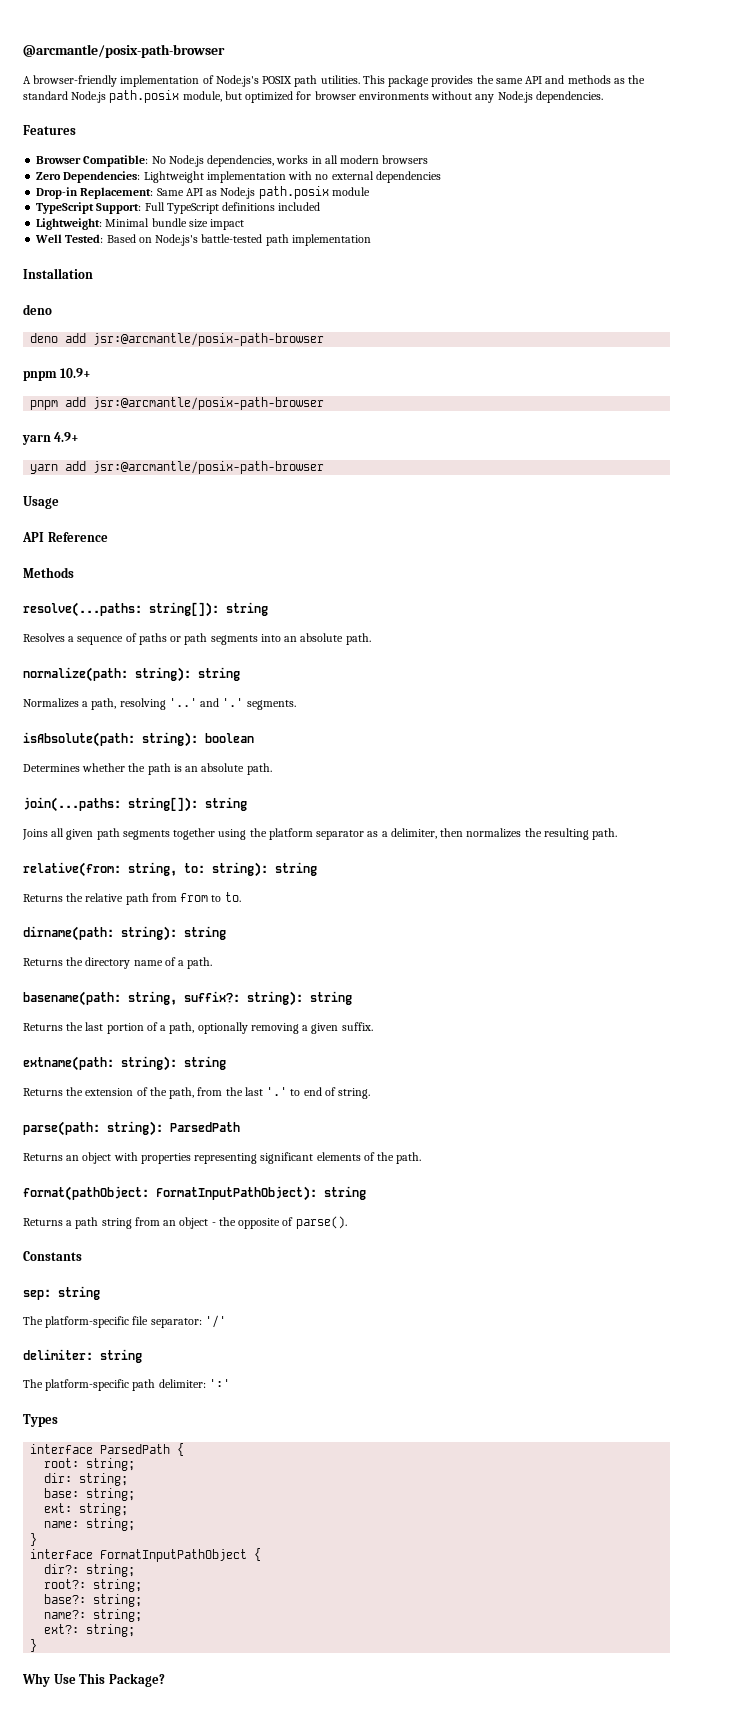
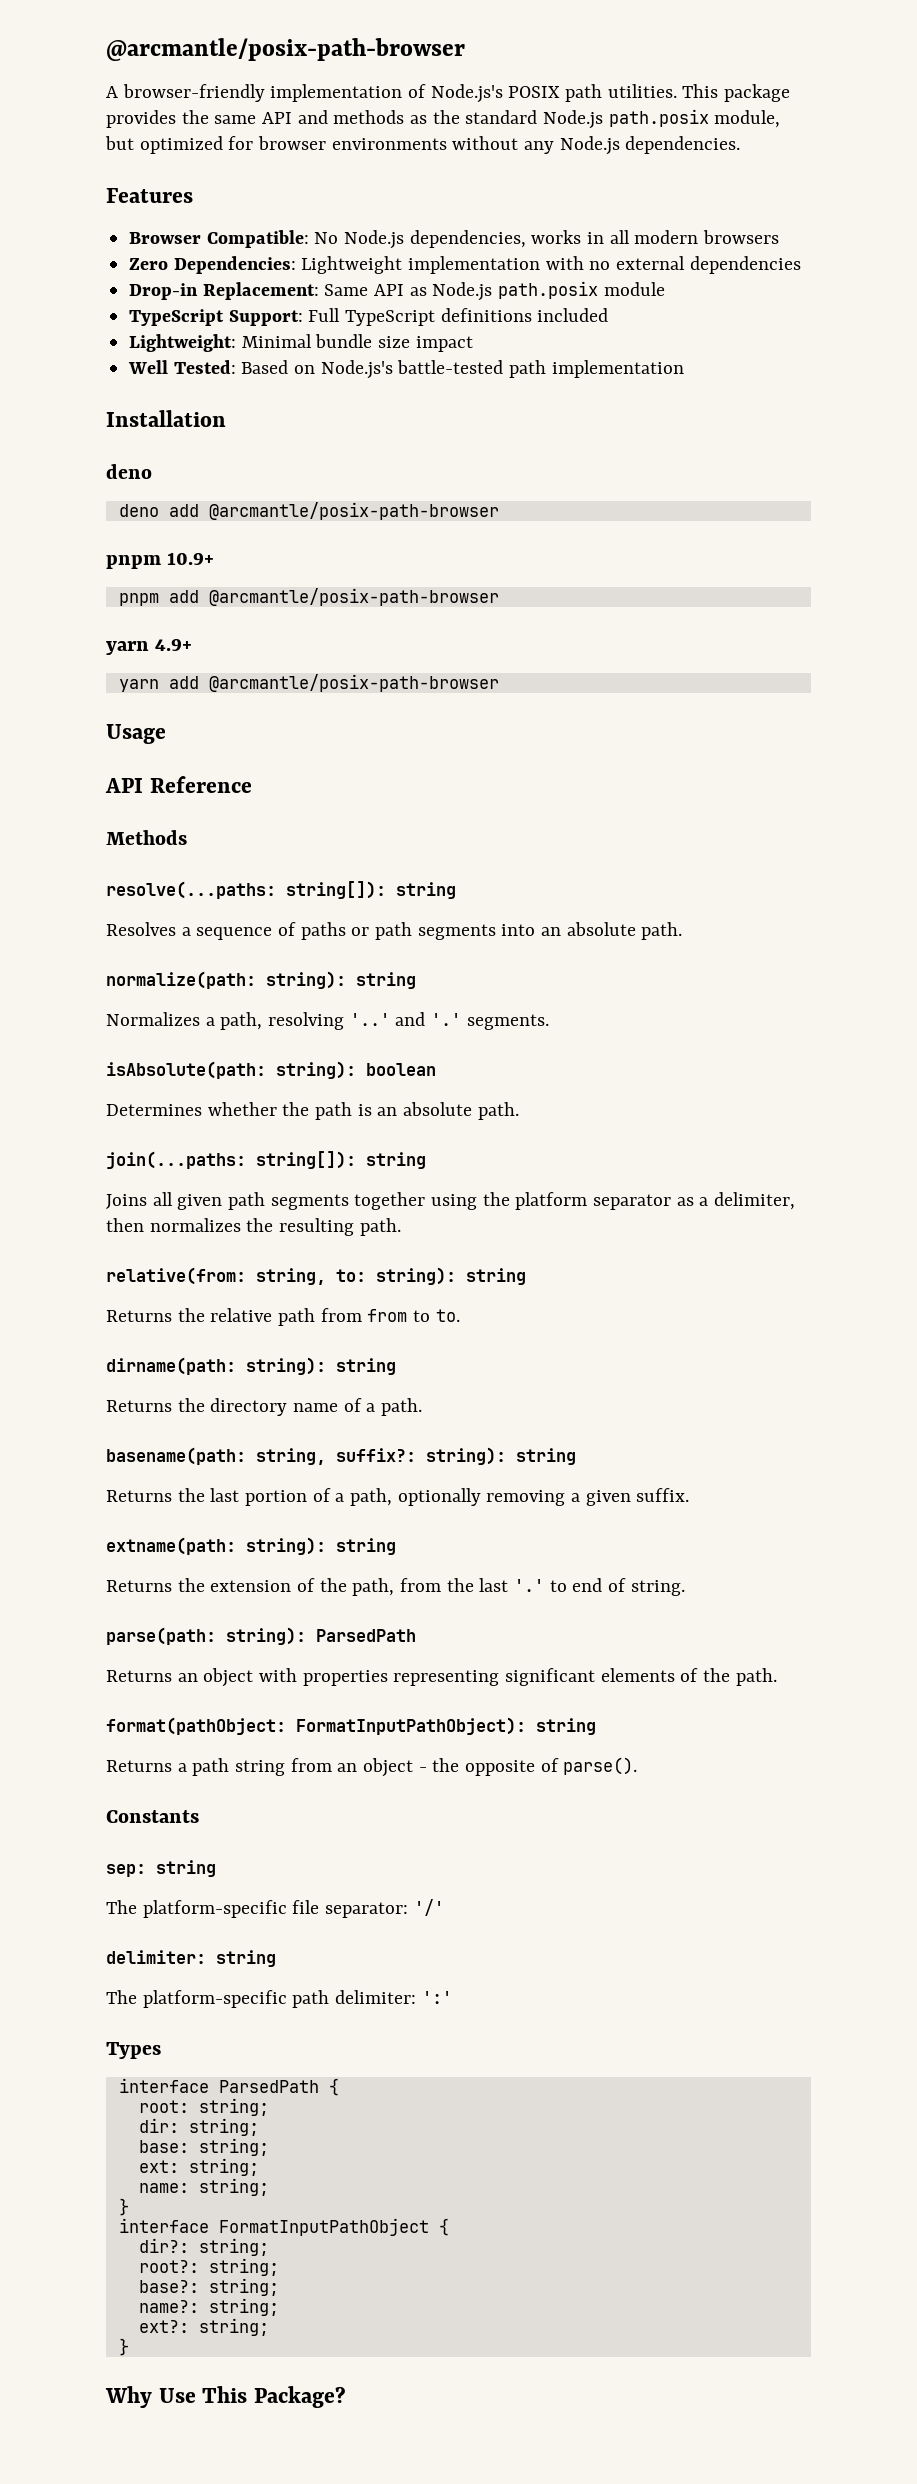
[93,333,325,346] jsr:@arcmantle/posix-path-browser -> [208,502,499,520] @arcmantle/posix-path-browser
[93,397,325,410] jsr:@arcmantle/posix-path-browser -> [208,588,499,606] @arcmantle/posix-path-browser
[93,461,325,474] jsr:@arcmantle/posix-path-browser -> [208,674,499,692] @arcmantle/posix-path-browser

